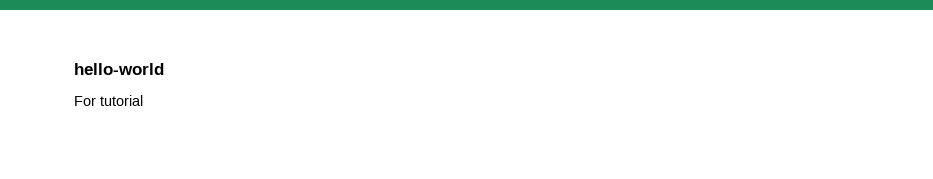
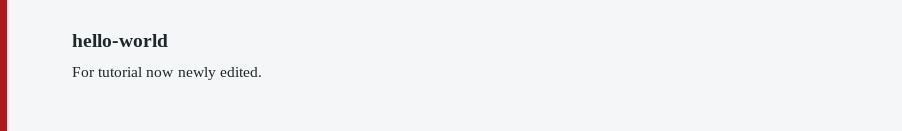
(143, 100) none -> [146,67,262,80] now newly edited.

